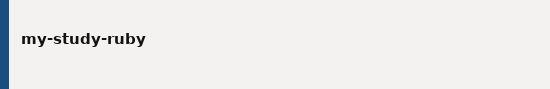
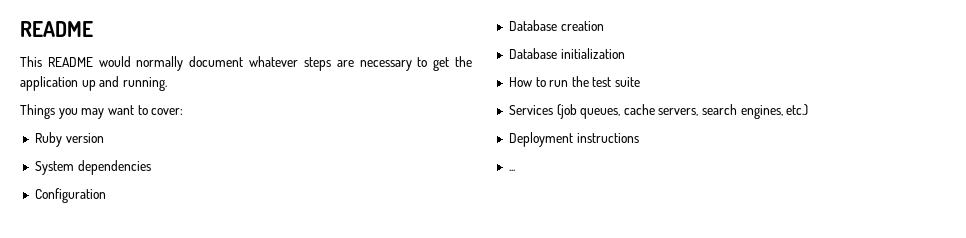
[21,33,146,47] my-study-ruby -> [20,21,93,37] [20,56,472,71] [20,76,167,91] [20,104,184,119] [34,132,104,147] [34,160,151,175] [34,188,106,203] [508,20,604,31] [508,48,625,59] [508,76,641,87] [508,104,809,119] [508,132,639,147] [508,169,515,171] README // This README would normally document whatever steps are necessary to get the application up and running. // Things you may want to cover: // Ruby version // System dependencies // Configuration // Database creation // Database initialization // How to run the test suite // Services (job queues, cache servers, search engines, etc.) // Deployment instructions // ...

